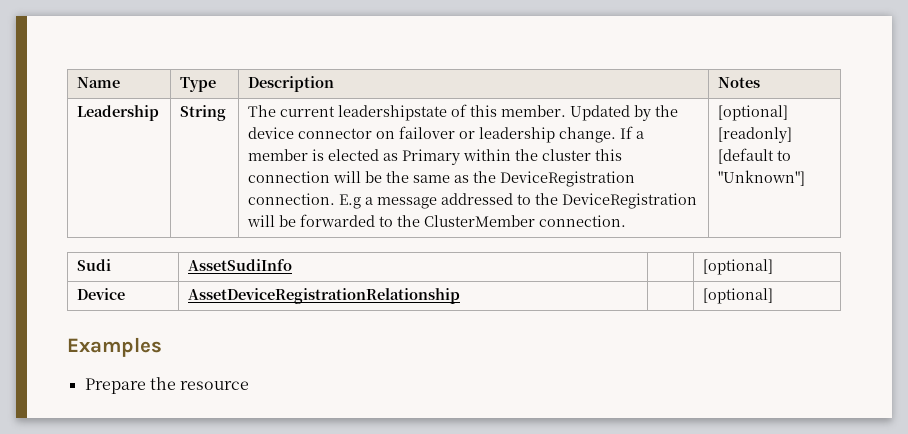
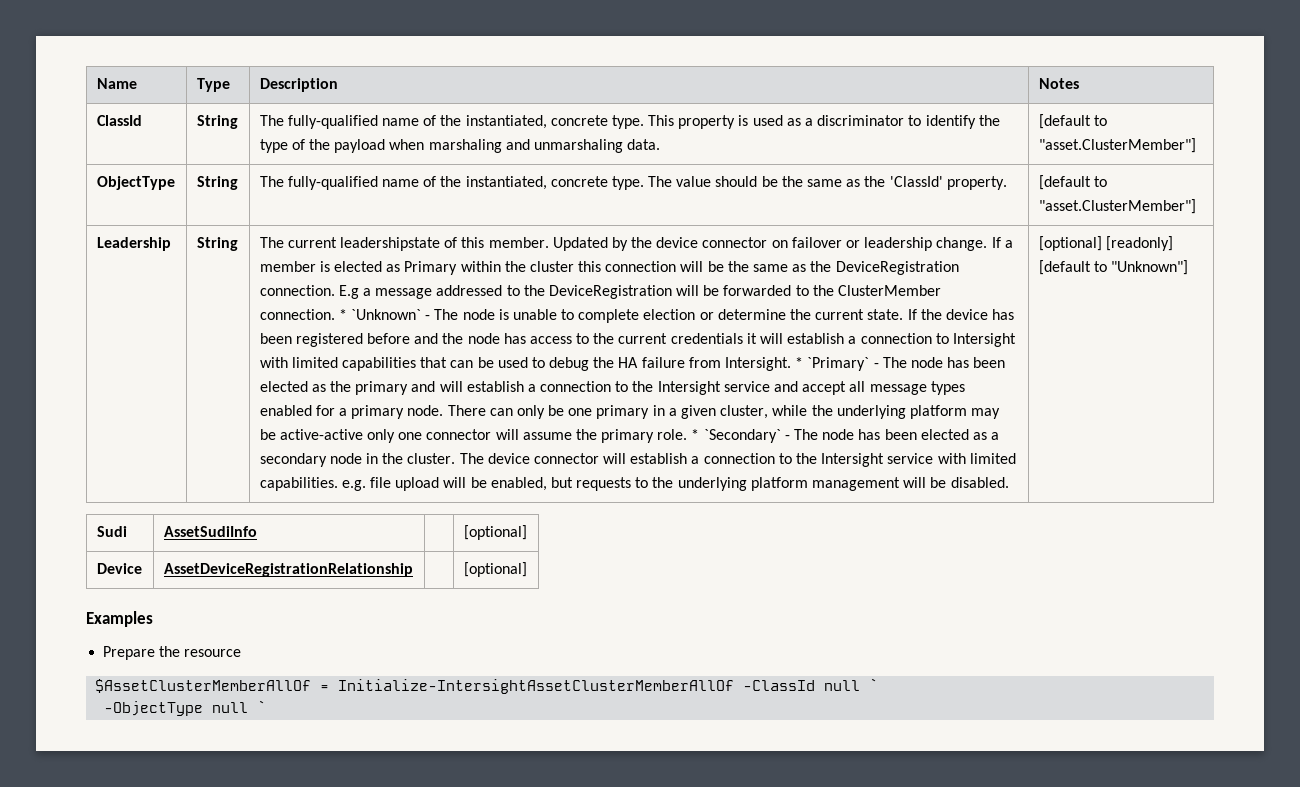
(761, 82) none -> [96,115,142,126] [196,115,238,129] [259,115,1000,129] [259,139,661,153] [1038,114,1107,129] [1038,138,1196,153] [96,176,175,190] [196,176,238,190] [259,176,1007,190] [1038,175,1107,190] [1038,199,1196,214] // ClassId | String | The fully-qualified name of the instantiated, concrete type. This property is used as a discriminator to identify the type of the payload when marshaling and unmarshaling data. | [default to "asset.ClusterMember"] // ObjectType | String | The fully-qualified name of the instantiated, concrete type. The value should be the same as the 'ClassId' property. | [default to "asset.ClusterMember"]
(627, 221) none -> [338,309,1015,323] [259,333,1016,347] [259,357,1006,371] [259,381,965,395] [259,405,1001,419] [259,429,1000,443] [259,453,1016,467] [259,477,1009,491] * `Unknown` - The node is unable to complete election or determine the current state. If the device has been registered before and the node has access to the current credentials it will establish a connection to Intersight with limited capabilities that can be used to debug the HA failure from Intersight. * `Primary` - The node has been elected as the primary and will establish a connection to the Intersight service and accept all message types enabled for a primary node. There can only be one primary in a given cluster, while the underlying platform may be active-active only one connector will assume the primary role. * `Secondary` - The node has been elected as a secondary node in the cluster. The device connector will establish a connection to the Intersight service with limited capabilities. e.g. file upload will be enabled, but requests to the underlying platform management will be disabled.
(250, 385) none -> [95,678,879,694] [104,700,267,716] // $AssetClusterMemberAllOf = Initialize-IntersightAssetClusterMemberAllOf -ClassId null ` // -ObjectType null `

